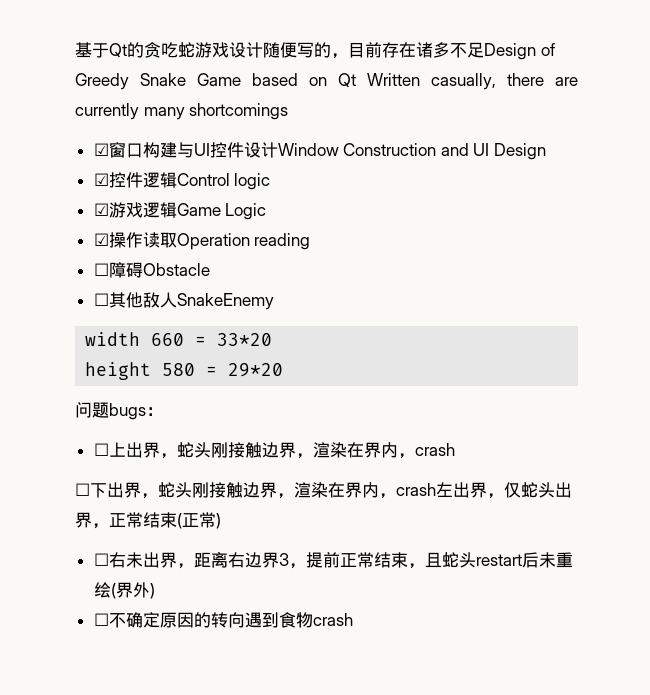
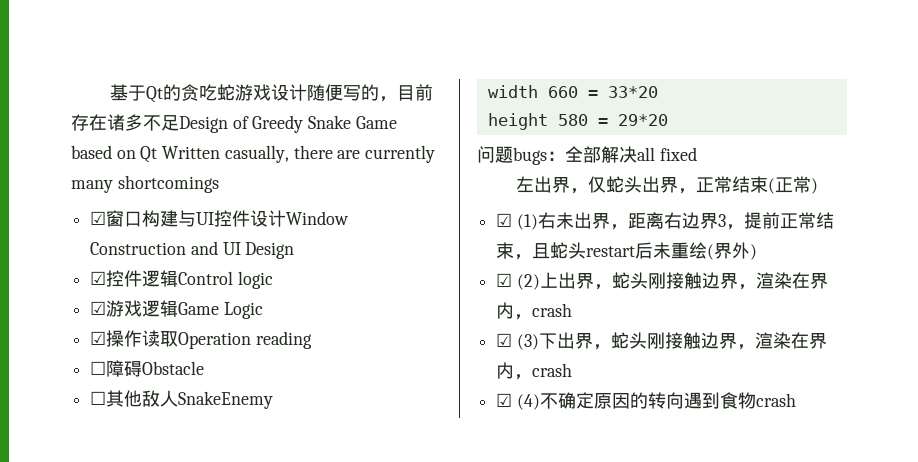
[93,442,455,459] [75,482,436,499] // ☐上出界，蛇头刚接触边界，渲染在界内，crash // ☐下出界，蛇头刚接触边界，渲染在界内，crash -> [565,146,697,163] 全部解决all fixed //
[93,553,109,566] ☐ -> [496,213,538,230] ☑ (1)
[93,613,109,626] ☐ -> [496,272,828,290] [496,302,573,320] [496,332,827,350] [496,362,573,380] [496,393,540,410] ☑ (2)上出界，蛇头刚接触边界，渲染在界内，crash // ☑ (3)下出界，蛇头刚接触边界，渲染在界内，crash // ☑ (4)

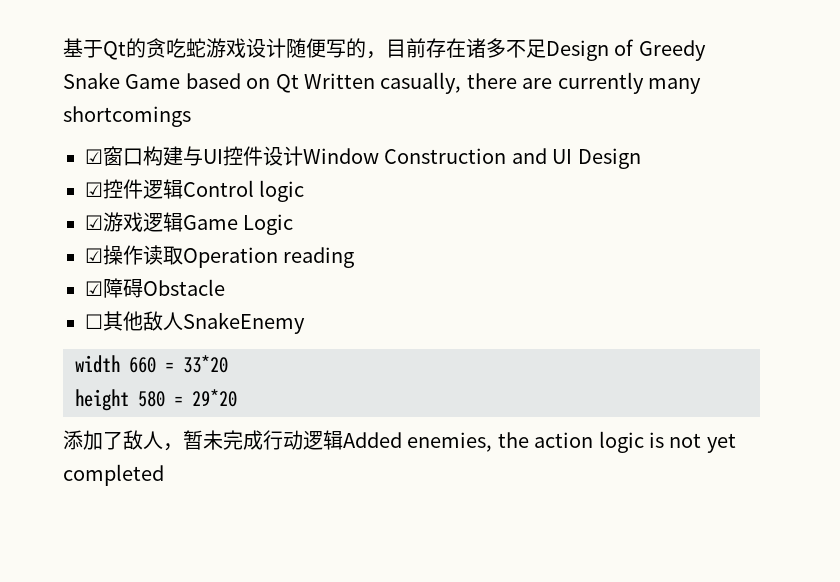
[90,361,107,375] ☐ -> [85,281,103,296] ☑
[477,146,697,165] [516,176,819,194] [496,212,834,230] [496,242,758,260] [496,272,828,290] [496,302,573,320] [496,332,827,350] [496,362,573,380] [496,392,796,410] 问题bugs：全部解决all fixed // 左出界，仅蛇头出界，正常结束(正常) // ☑ (1)右未出界，距离右边界3，提前正常结束，且蛇头restart后未重绘(界外) // ☑ (2)上出界，蛇头刚接触边界，渲染在界内，crash // ☑ (3)下出界，蛇头刚接触边界，渲染在界内，crash // ☑ (4)不确定原因的转向遇到食物crash -> [63,430,736,453] [63,464,164,486] 添加了敌人，暂未完成行动逻辑Added enemies, the action logic is not yet completed

